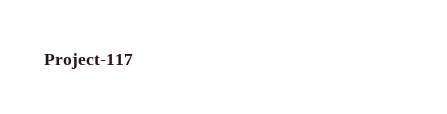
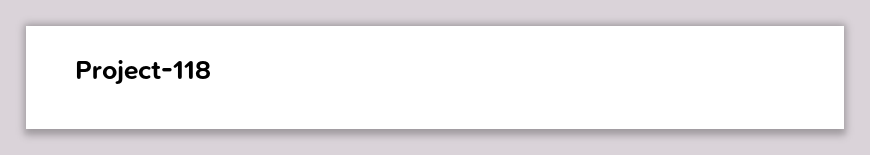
[44,53,133,69] Project-117 -> [75,60,211,85] Project-118

